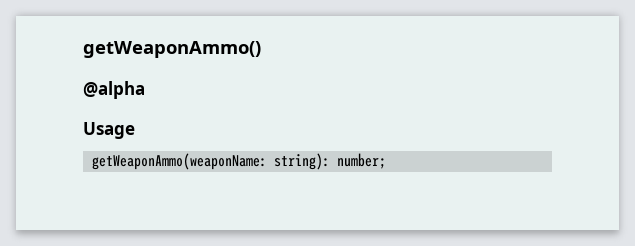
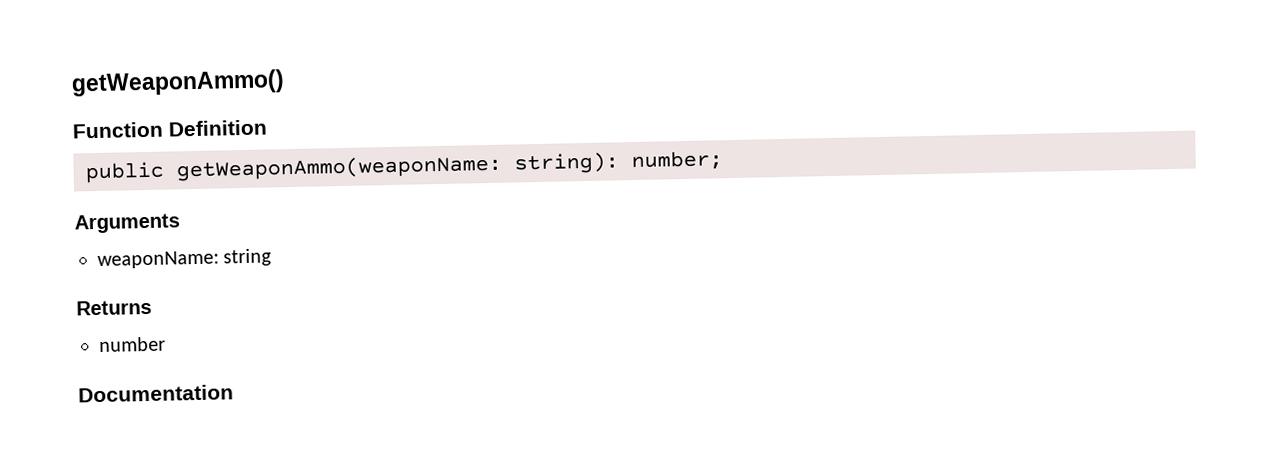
[83,81,145,99] [83,122,135,139] @alpha // Usage // -> [72,119,267,139] [85,161,164,184] Function Definition // public
(386, 161) none -> [74,213,180,234] [97,248,273,269] [76,299,152,316] [99,336,166,352] [78,384,234,403] // Arguments // weaponName: string // Returns // number // Documentation

